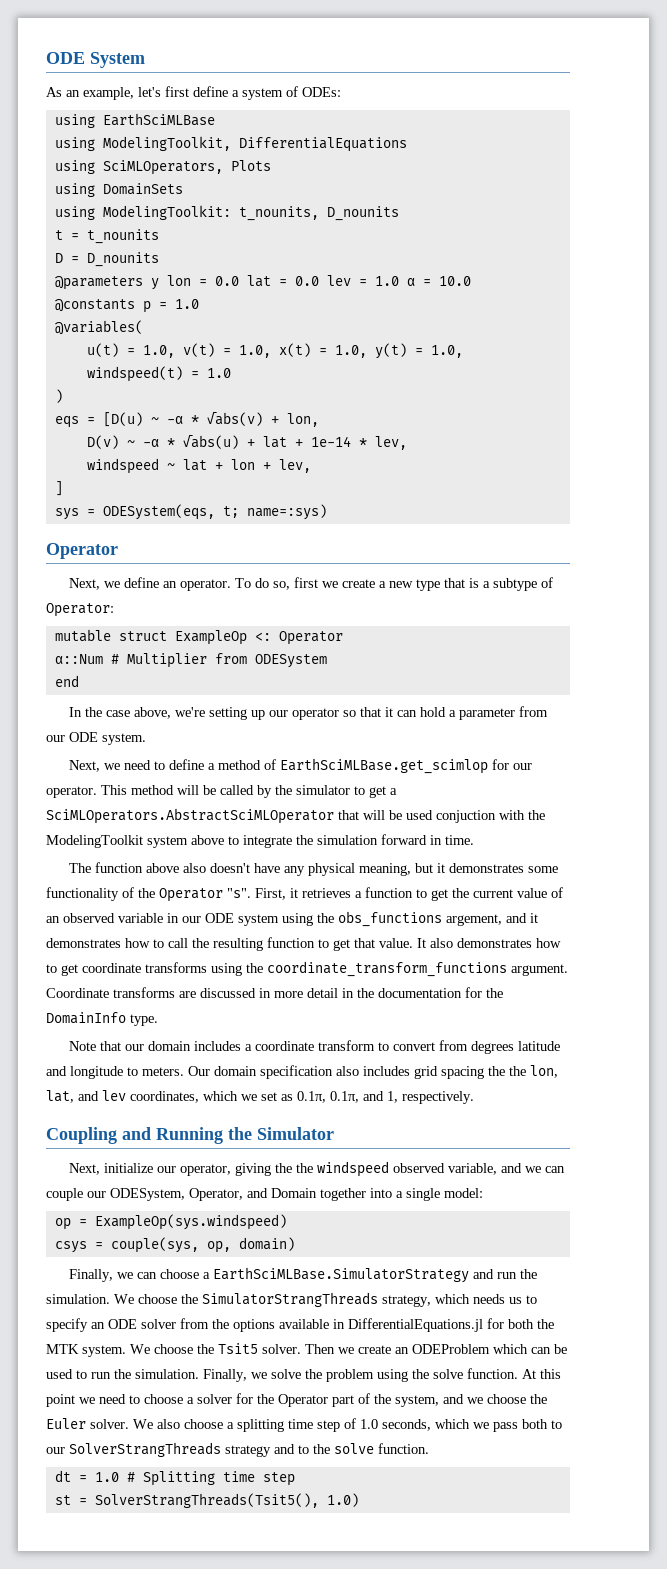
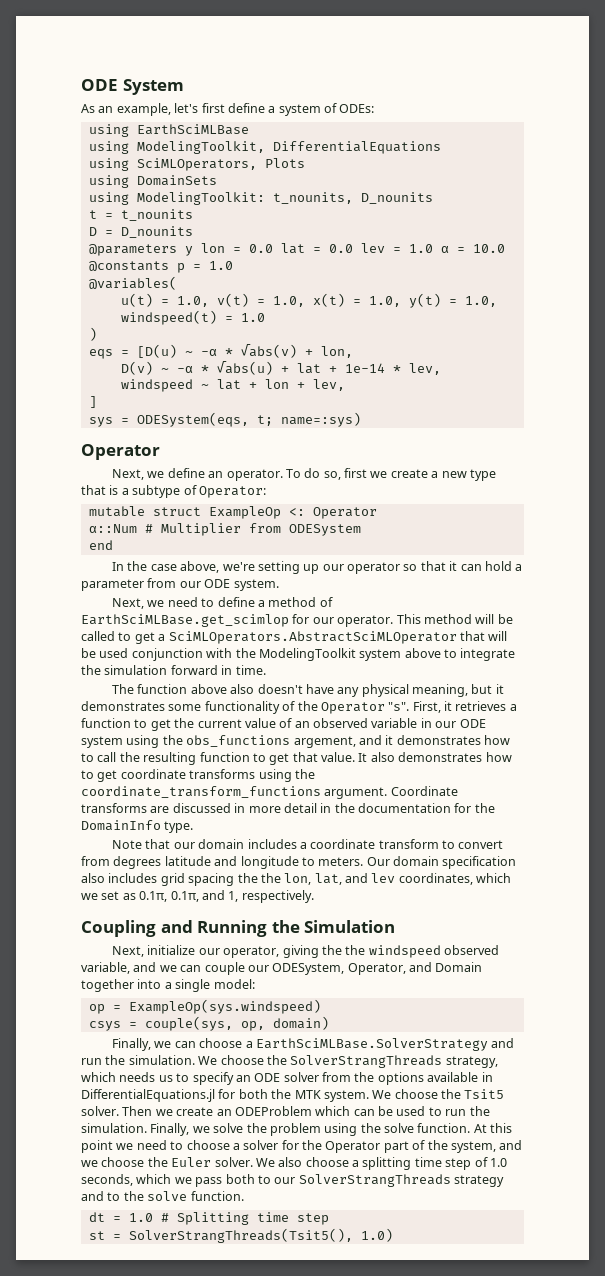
[257,785,350,798] by the simulator -> (115, 636) none
[436,810,496,823] conjuction -> [131,648,203,661] conjunction
[257,1127,334,1140] Simulator -> [304,920,396,933] Simulation
[213,1267,470,1283] EarthSciMLBase.SimulatorStrategy -> [255,1038,488,1051] EarthSciMLBase.SolverStrategy
[202,1292,378,1307] SimulatorStrangThreads -> [290,1055,443,1068] SolverStrangThreads

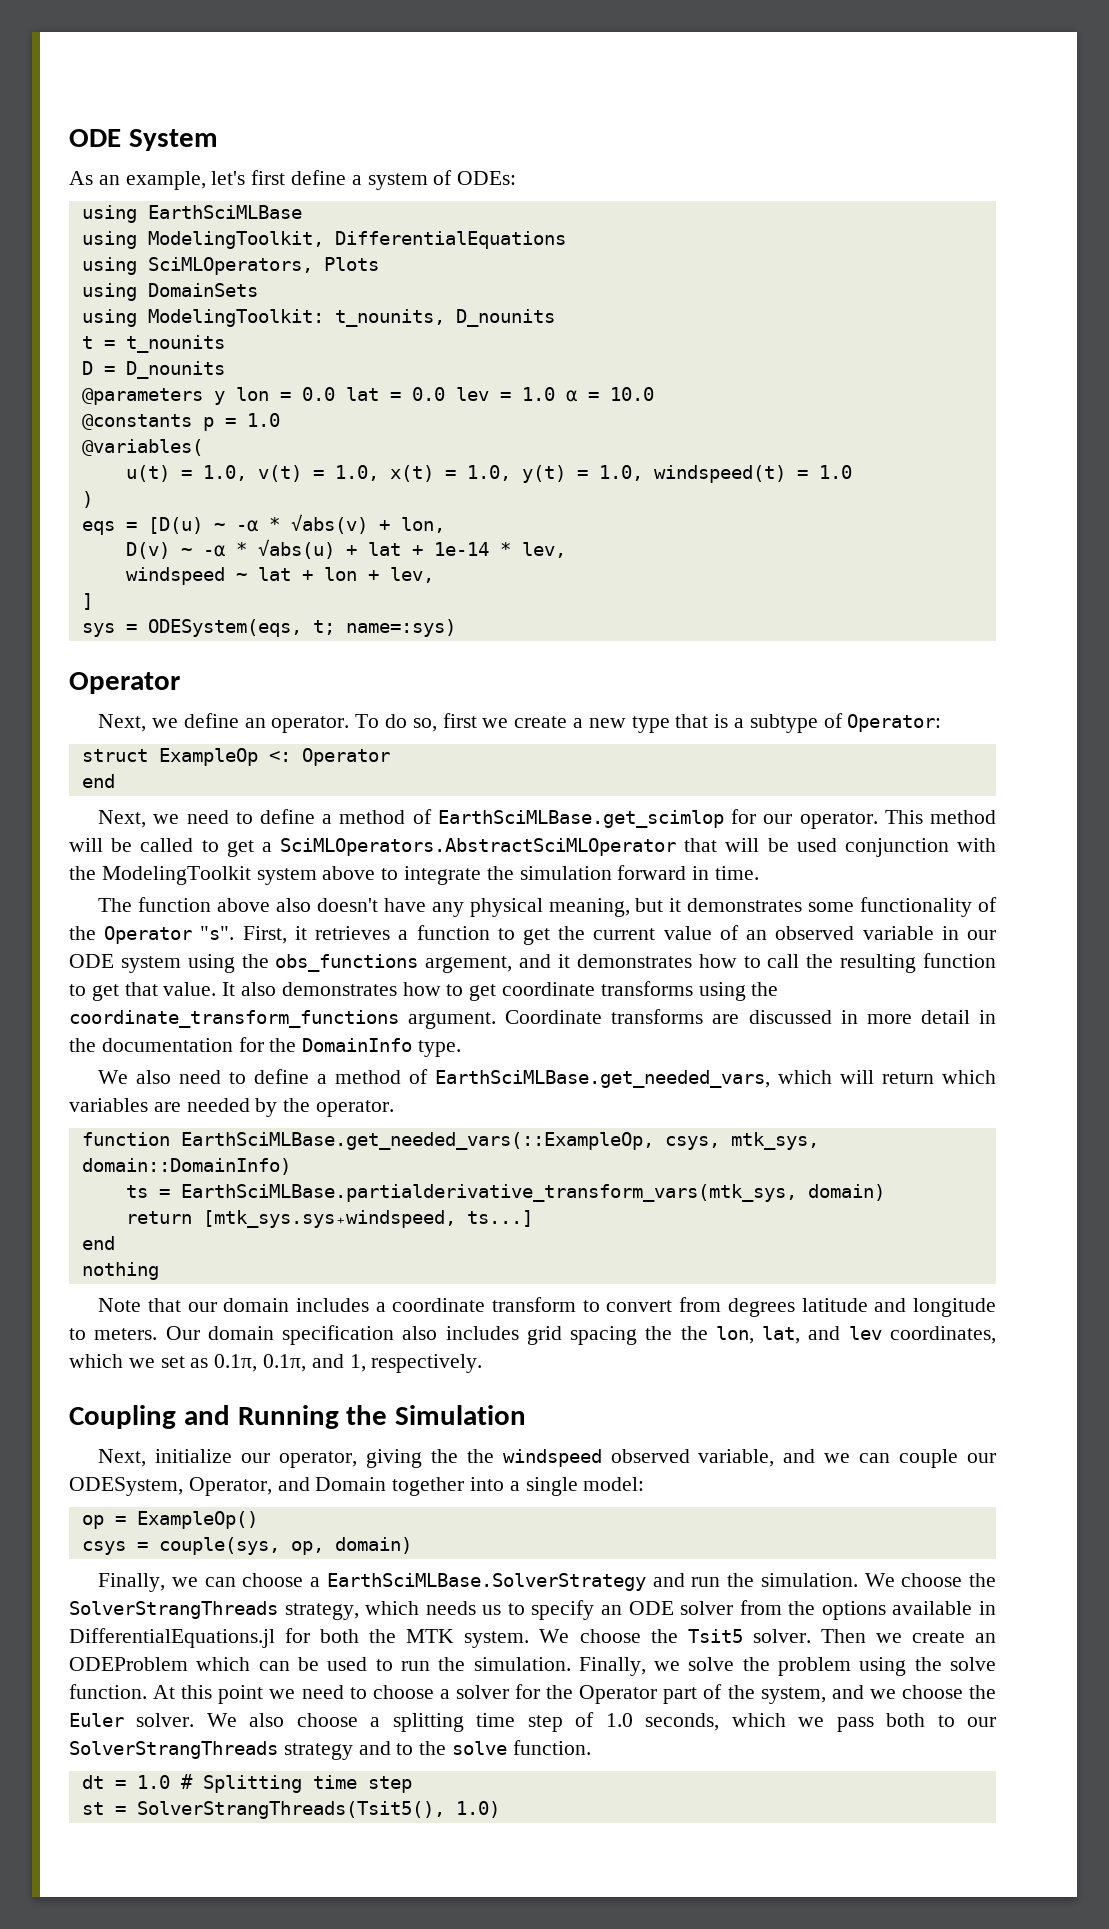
[88,506,145,517] mutable -> (942, 723) none
[88,523,361,536] [88,540,113,550] [112,561,523,574] [81,578,279,591] α::Num # Multiplier from ODESystem // end // In the case above, we're setting up our operator so that it can hold a parameter from our ODE system. -> [81,774,115,788] end
(194, 827) none -> [98,1069,996,1088] [69,1098,395,1117] [81,1132,819,1150] [81,1158,291,1175] [125,1184,885,1202] [125,1210,533,1228] [81,1236,115,1250] [81,1262,159,1280] // We also need to define a method of EarthSciMLBase.get_needed_vars, which will return which variables are needed by the operator. // function EarthSciMLBase.get_needed_vars(::ExampleOp, csys, mtk_sys, domain::DomainInfo) // ts = EarthSciMLBase.partialderivative_transform_vars(mtk_sys, domain) // return [mtk_sys.sys₊windspeed, ts...] // end // nothing
[128,999,321,1014] ExampleOp(sys.windspeed) -> [136,1511,258,1529] ExampleOp()

